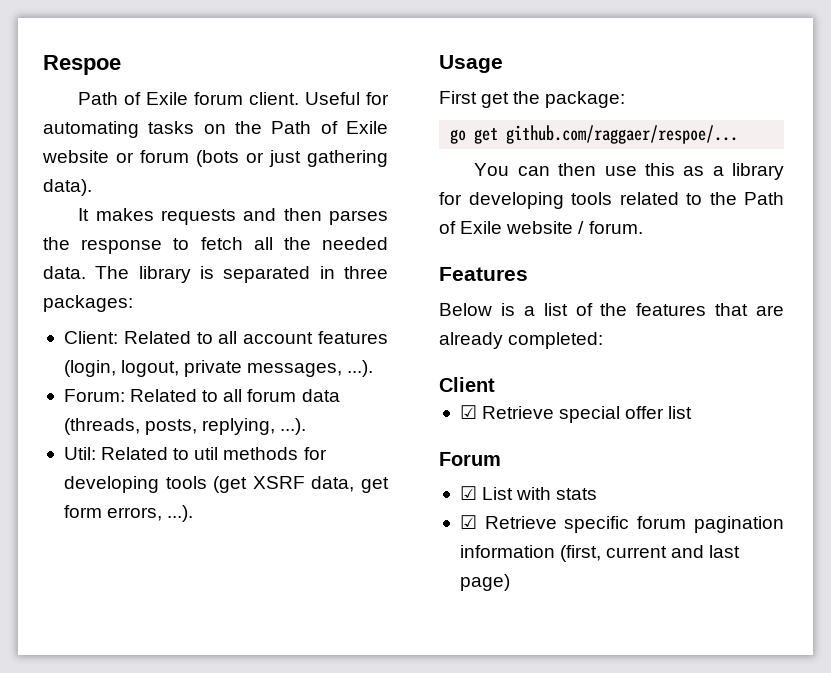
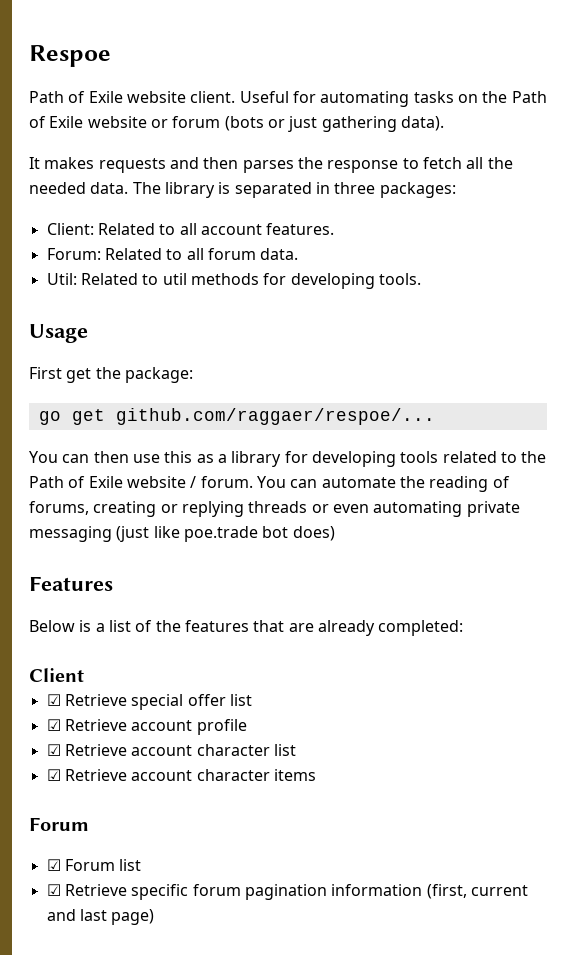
[194,92,244,105] forum -> [126,91,186,103] website
[318,331,389,344] [63,360,374,377] features (login, logout, private messages, ...). -> [266,223,335,235] features.
[301,389,340,402] [63,418,307,435] data (threads, posts, replying, ...). -> [260,248,299,260] data.
[165,476,389,493] [63,505,194,522] tools (get XSRF data, get form errors, ...). -> [378,273,421,285] tools.
(643, 227) none -> [256,476,510,492] [29,501,520,517] [29,526,335,542] You can automate the reading of forums, creating or replying threads or even automating private messaging (just like poe.trade bot does)
(693, 412) none -> [46,719,247,735] [46,744,296,756] [46,769,316,781] // ☑ Retrieve account profile // ☑ Retrieve account character list // ☑ Retrieve account character items
[482,487,598,500] List with stats -> [64,859,142,871] Forum list

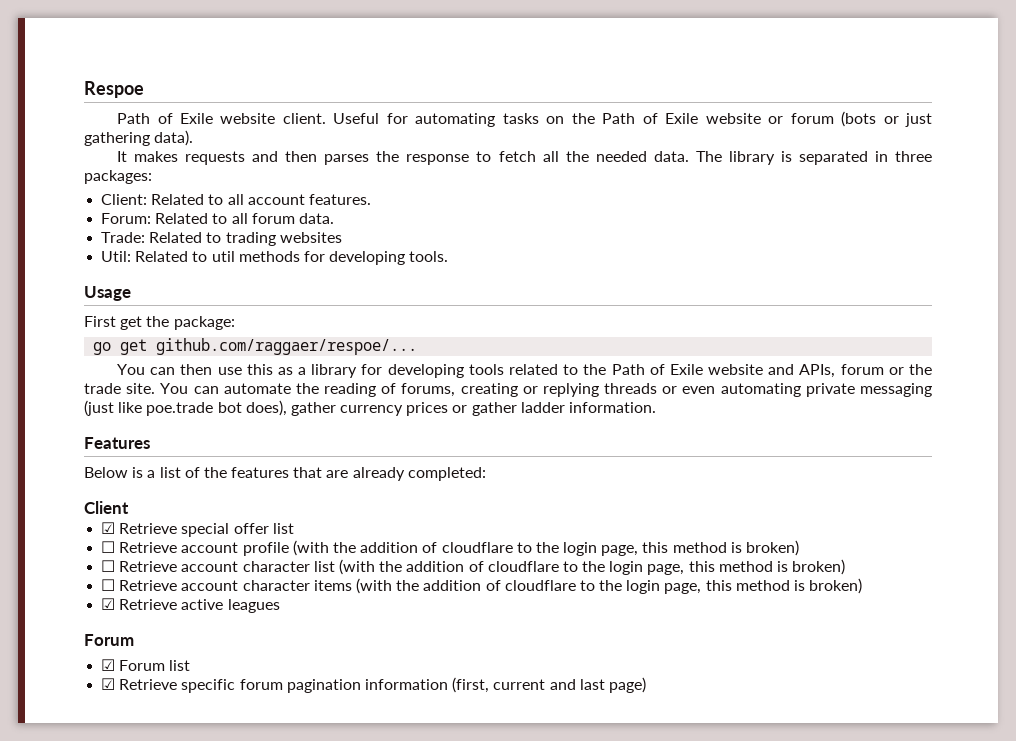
(299, 254) none -> [101,232,342,246] // Trade: Related to trading websites
[190,476,253,488] / forum. -> [768,364,933,378] [84,383,156,394] and APIs, forum or the trade site.
[292,526,335,541] does) -> [245,400,657,416] does), gather currency prices or gather ladder information.
[46,719,61,731] ☑ -> [101,541,116,553] ☐
[46,744,296,756] [46,769,316,781] // ☑ Retrieve account character list // ☑ Retrieve account character items -> [292,540,800,556] [101,559,846,575] [101,578,863,594] [101,598,280,613] (with the addition of cloudflare to the login page, this method is broken) // ☐ Retrieve account character list (with the addition of cloudflare to the login page, this method is broken) // ☐ Retrieve account character items (with the addition of cloudflare to the login page, this method is broken) // ☑ Retrieve active leagues

